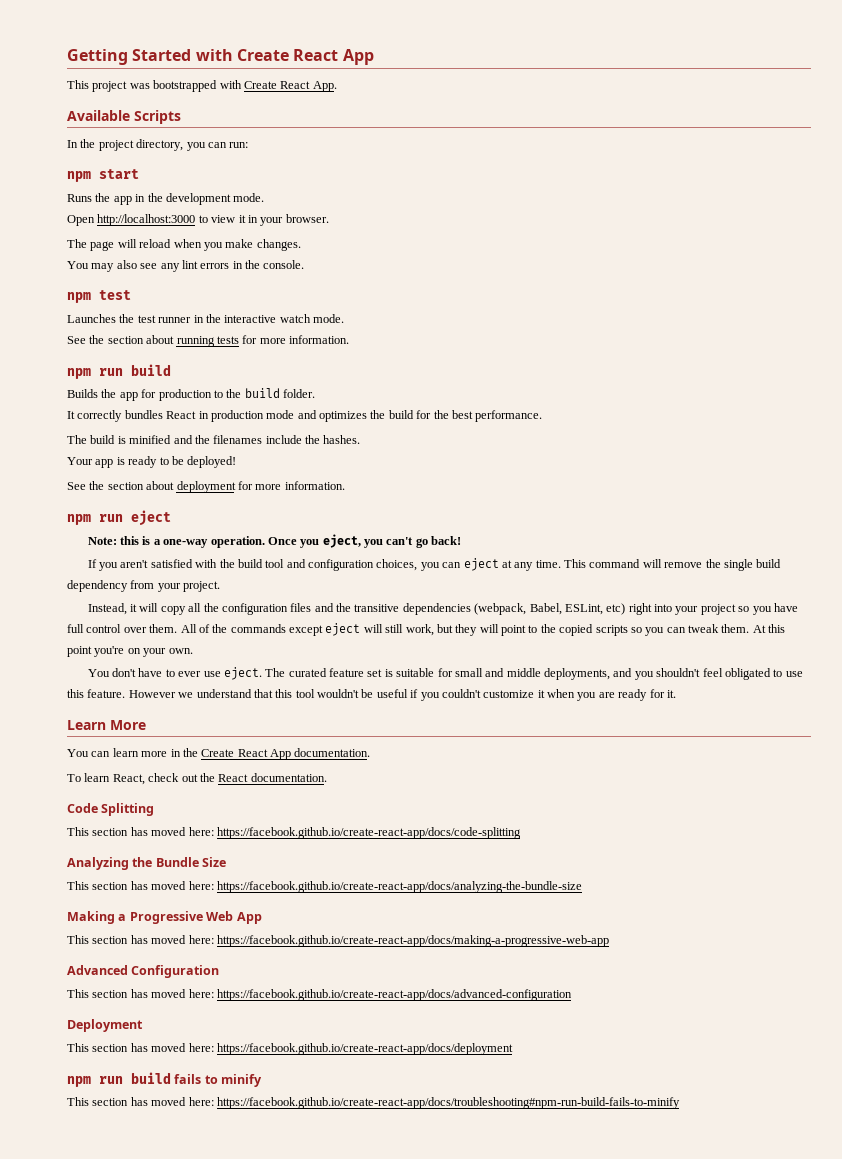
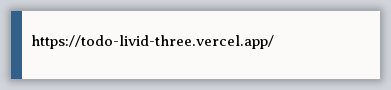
[67,49,374,65] [67,80,337,92] [67,110,181,124] [67,139,249,151] [67,169,139,182] [67,193,265,205] [67,214,329,226] [67,239,301,251] [67,260,305,272] [67,290,131,303] [67,314,344,323] [67,335,349,347] [67,364,171,379] [67,388,315,401] [67,410,543,422] [67,435,361,444] [67,456,237,468] [67,481,345,493] [67,510,171,526] [87,534,462,548] [87,558,782,571] [67,580,221,592] [87,603,798,615] [67,623,786,636] [67,646,193,657] [87,667,803,680] [67,689,676,701] [67,720,146,730] [67,748,371,760] [67,773,327,785] [67,803,155,816] [67,827,521,839] [67,857,227,870] [67,881,582,893] [67,911,262,924] [67,935,609,947] [67,965,220,978] [67,989,572,1001] [67,1019,143,1032] [67,1043,513,1055] [67,1072,263,1087] [67,1097,680,1109] Getting Started with Create React App // This project was bootstrapped with Create React App. // Available Scripts // In the project directory, you can run: // npm start // Runs the app in the development mode. // Open http://localhost:3000 to view it in your browser. // The page will reload when you make changes. // You may also see any lint errors in the console. // npm test // Launches the test runner in the interactive watch mode. // See the section about running tests for more information. // npm run build // Builds the app for production to the build folder. // It correctly bundles React in production mode and optimizes the build for the best performance. // The build is minified and the filenames include the hashes. // Your app is ready to be deployed! // See the section about deployment for more information. // npm run eject // Note: this is a one-way operation. Once you eject, you can't go back! // If you aren't satisfied with the build tool and configuration choices, you can eject at any time. This command will remove the single build dependency from your project. // Instead, it will copy all the configuration files and the transitive dependencies (webpack, Babel, ESLint, etc) right into your project so you have full control over them. All of the commands except eject will still work, but they will point to the copied scripts so you can tweak them. At this point you're on your own. // You don't have to ever use eject. The curated feature set is suitable for small and middle deployments, and you shouldn't feel obligated to use this feature. However we understand that this tool wouldn't be useful if you couldn't customize it when you are ready for it. // Learn More // You can learn more in the Create React App documentation. // To learn React, check out the React documentation. // Code Splitting // This section has moved here: https://facebook.github.io/create-react-app/docs/code-splitting // Analyzing the Bundle Size // This section has moved here: https://facebook.github.io/create-react-app/docs/analyzing-the-bundle-size // Making a Progressive Web App // This section has moved here: https://facebook.github.io/create-react-app/docs/making-a-progressive-web-app // Advanced Configuration // This section has moved here: https://facebook.github.io/create-react-app/docs/advanced-configuration // Deployment // This section has moved here: https://facebook.github.io/create-react-app/docs/deployment // npm run build fails to minify // This section has moved here: https://facebook.github.io/create-react-app/docs/troubleshooting#npm-run-build-fails-to-minify -> [31,35,274,49] https://todo-livid-three.vercel.app/

